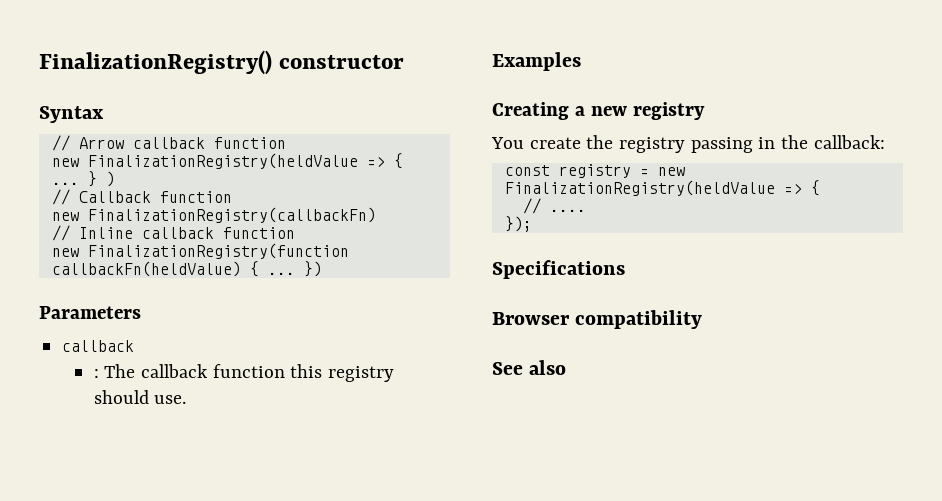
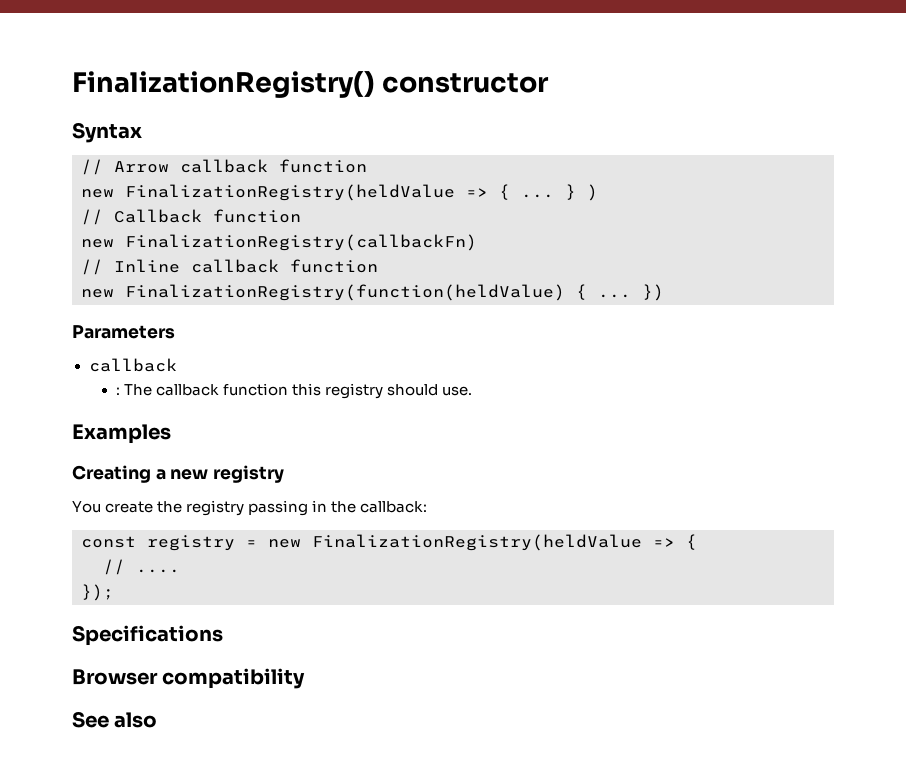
[87,243,349,259] [51,261,241,277] FinalizationRegistry(function callbackFn(heldValue) -> [125,284,565,301] FinalizationRegistry(function(heldValue)

